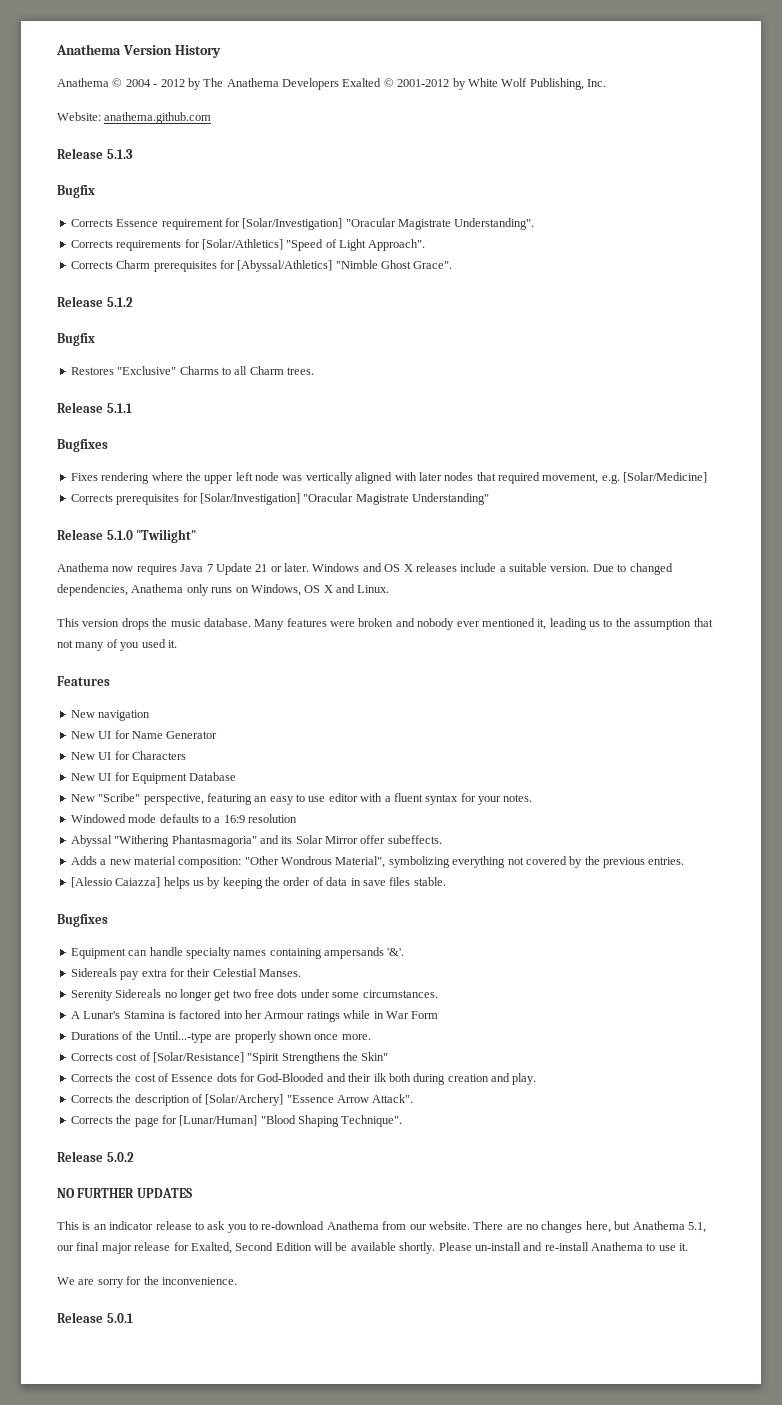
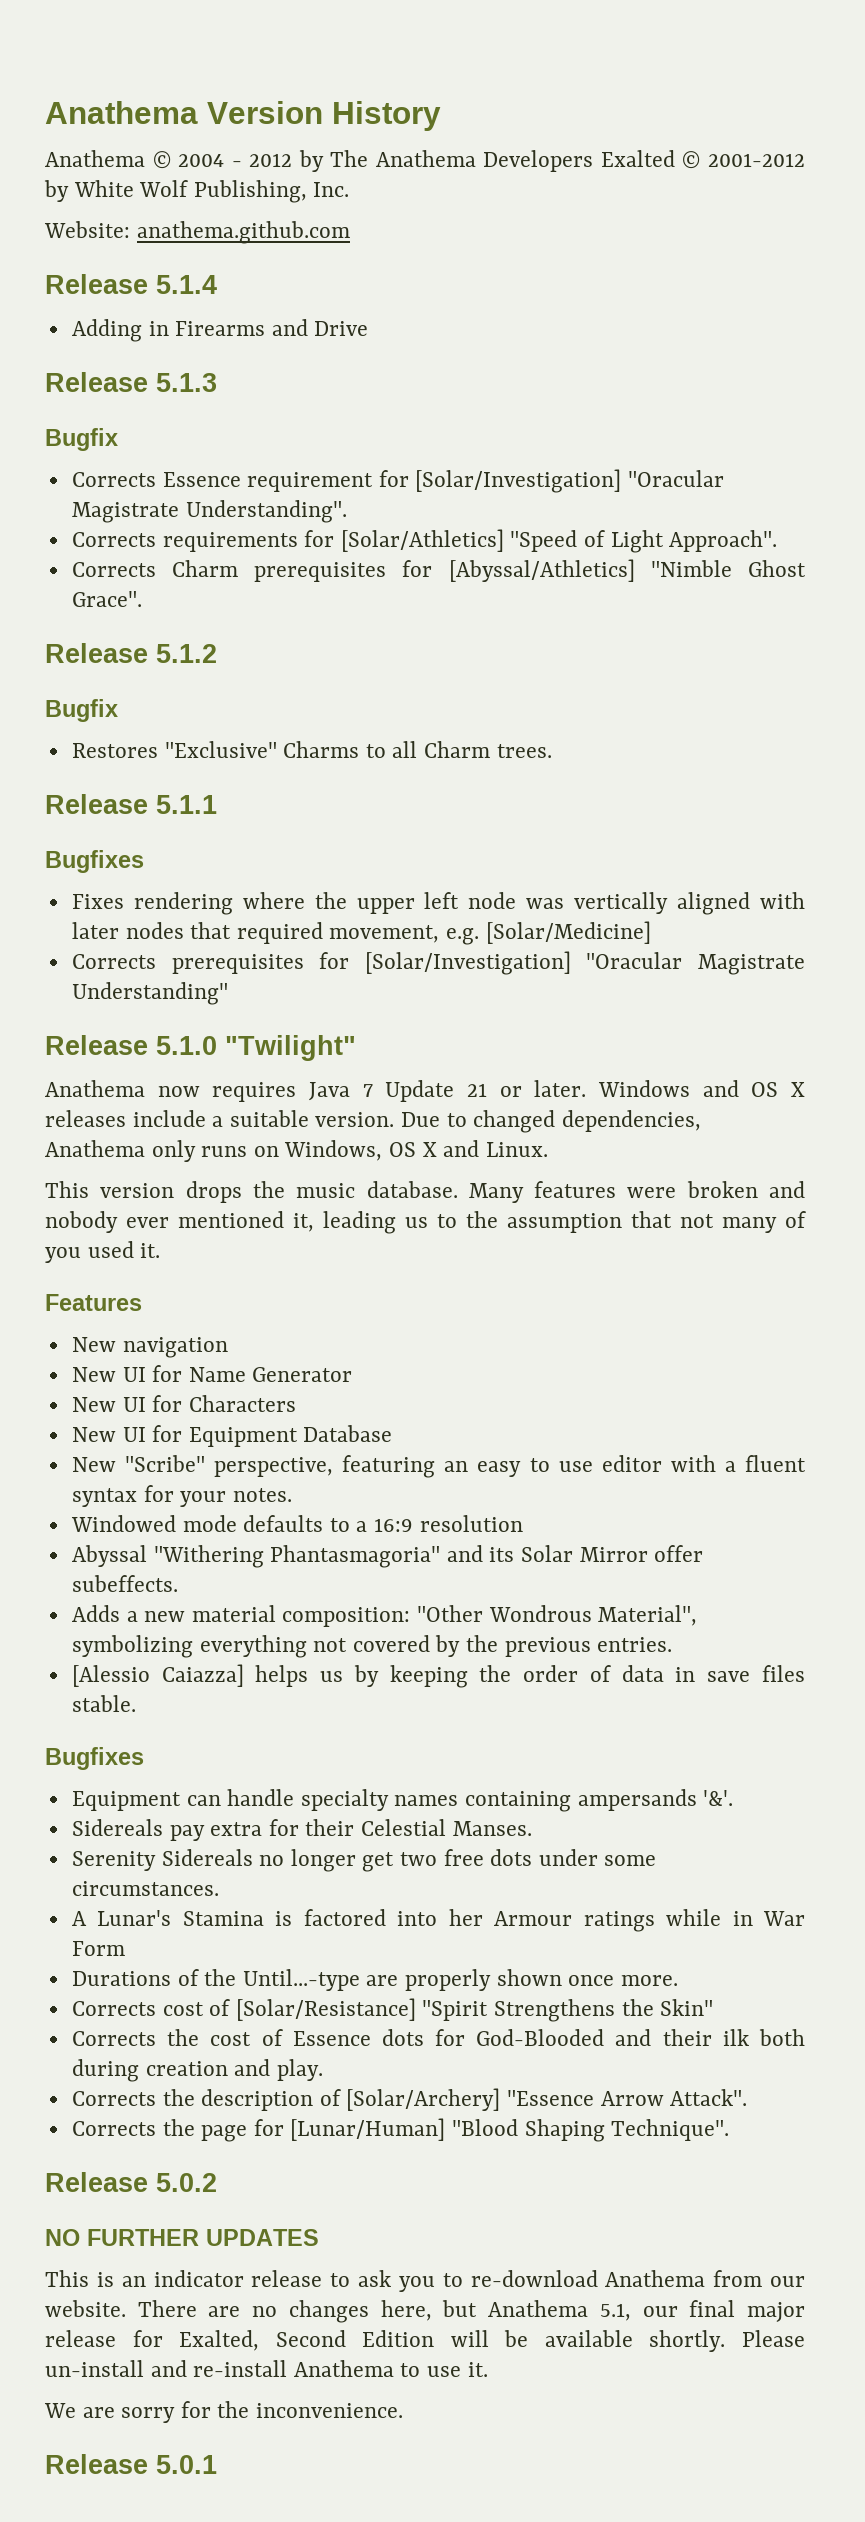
(212, 118) none -> [45,274,217,294] [71,319,369,342] // Release 5.1.4 // Adding in Firearms and Drive

